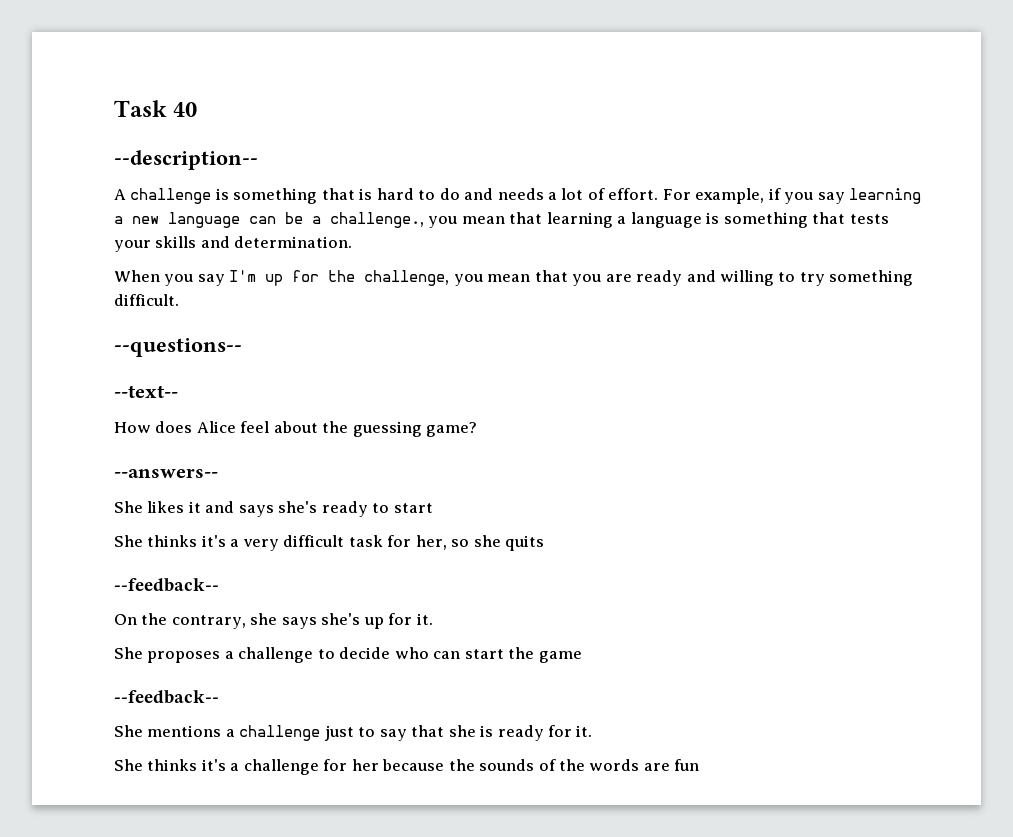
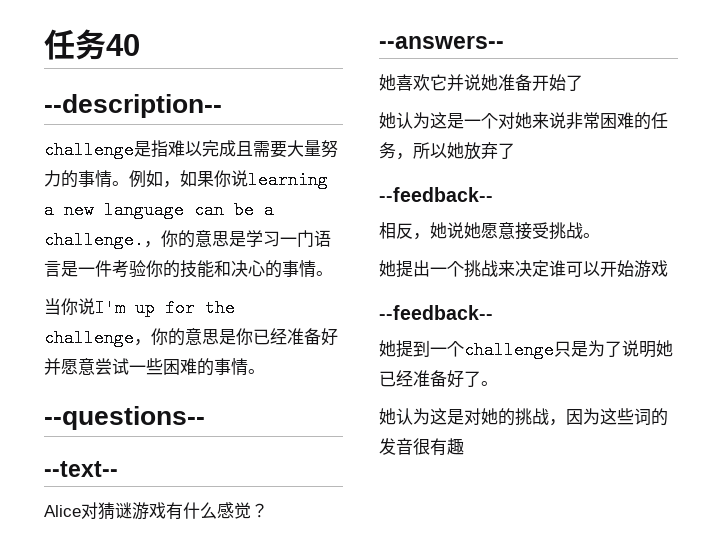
[114,100,167,117] Task -> [44,29,106,60] 任务
[114,188,845,204] A challenge is something that is hard to do and needs a lot of effort. For example, if you say -> [44,140,338,159] [44,170,248,188] challenge是指难以完成且需要大量努力的事情。例如，如果你说
[330,212,889,228] [114,236,353,252] [114,270,914,286] [114,294,179,306] [114,338,242,357] [114,385,178,398] [114,421,478,437] [114,468,218,478] [114,501,433,517] [114,535,545,551] [114,578,219,592] [114,613,433,629] [114,647,582,663] [114,690,219,704] [114,725,593,741] [114,759,700,775] challenge., you mean that learning a language is something that tests your skills and determination. // When you say I'm up for the challenge, you mean that you are ready and willing to try something difficult. // --questions-- // --text-- // How does Alice feel about the guessing game? // --answers-- // She likes it and says she's ready to start // She thinks it's a very difficult task for her, so she quits // --feedback-- // On the contrary, she says she's up for it. // She proposes a challenge to decide who can start the game // --feedback-- // She mentions a challenge just to say that she is ready for it. // She thinks it's a challenge for her because the sounds of the words are fun -> [44,230,331,249] [44,260,333,278] [44,298,235,317] [44,328,338,347] [44,358,265,376] [44,406,205,430] [44,461,118,477] [44,502,268,520] [379,36,504,49] [379,74,583,91] [379,112,668,130] [379,142,515,160] [379,187,493,202] [379,222,600,240] [379,260,668,278] [379,305,493,320] [379,340,673,359] [379,370,498,388] [379,408,668,426] [379,438,464,456] challenge.，你的意思是学习一门语言是一件考验你的技能和决心的事情。 // 当你说I'm up for the challenge，你的意思是你已经准备好并愿意尝试一些困难的事情。 // --questions-- // --text-- // Alice对猜谜游戏有什么感觉？ // --answers-- // 她喜欢它并说她准备开始了 // 她认为这是一个对她来说非常困难的任务，所以她放弃了 // --feedback-- // 相反，她说她愿意接受挑战。 // 她提出一个挑战来决定谁可以开始游戏 // --feedback-- // 她提到一个challenge只是为了说明她已经准备好了。 // 她认为这是对她的挑战，因为这些词的发音很有趣

